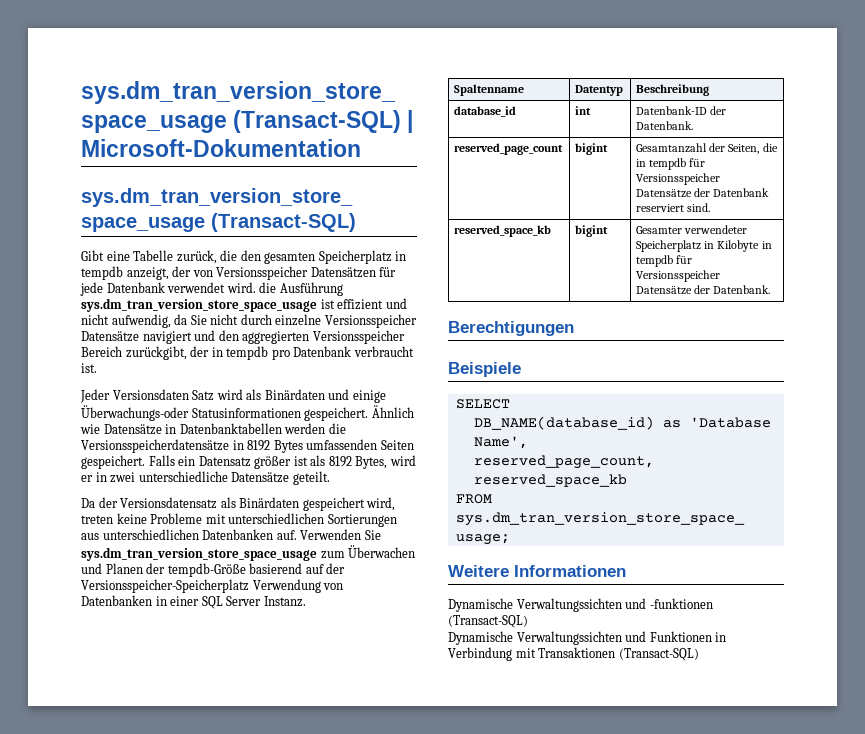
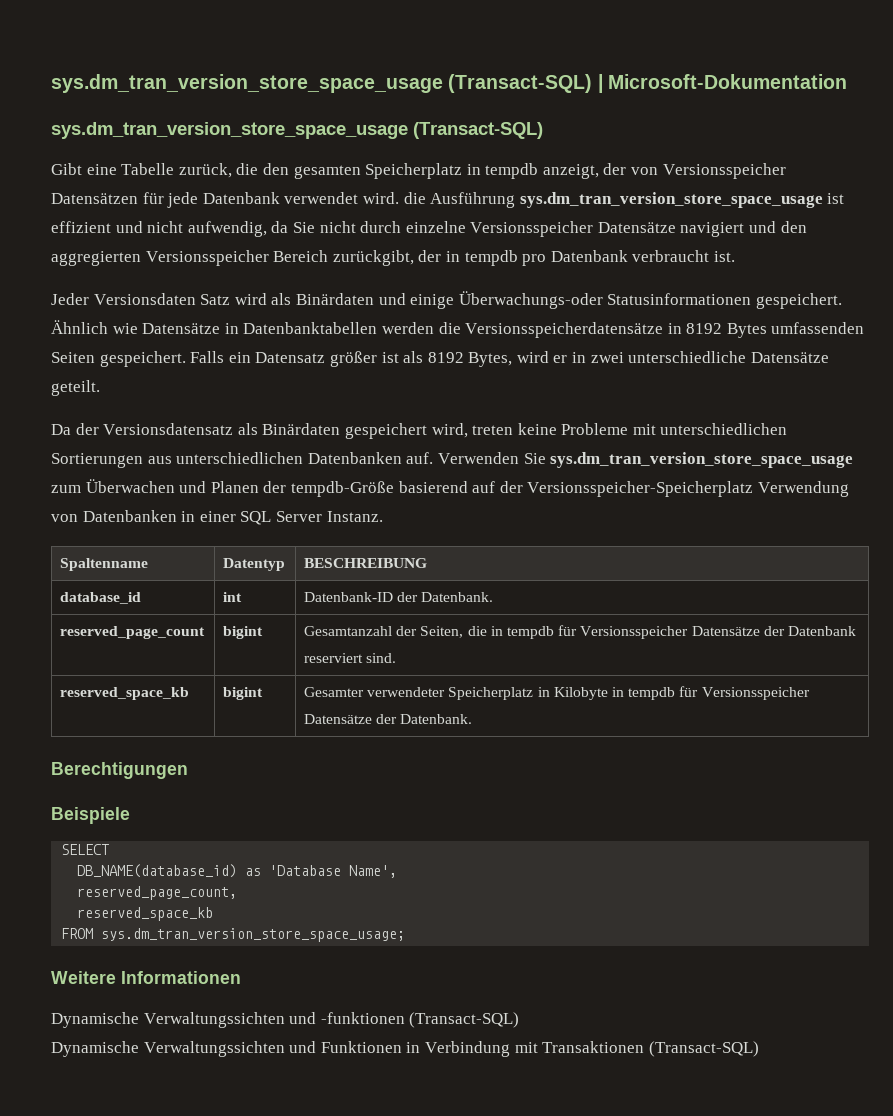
[636,84,710,96] Beschreibung -> [304,558,428,568] BESCHREIBUNG

